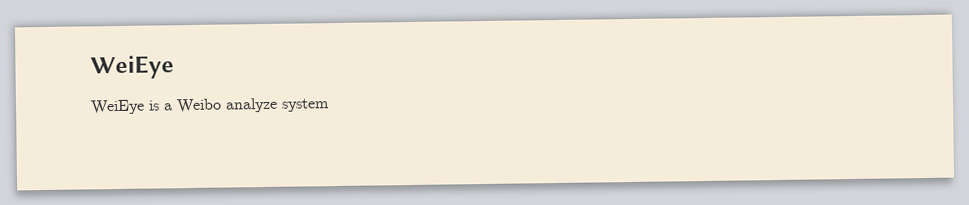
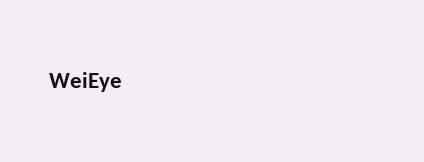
[90,55,174,80] [90,97,330,115] WeiEye // WeiEye is a Weibo analyze system -> [49,72,122,92] WeiEye

